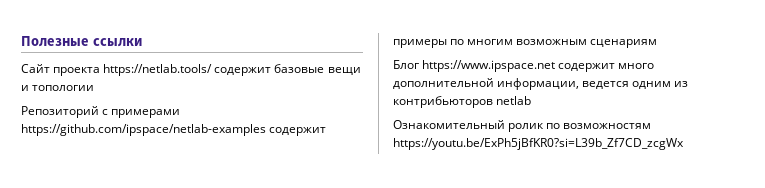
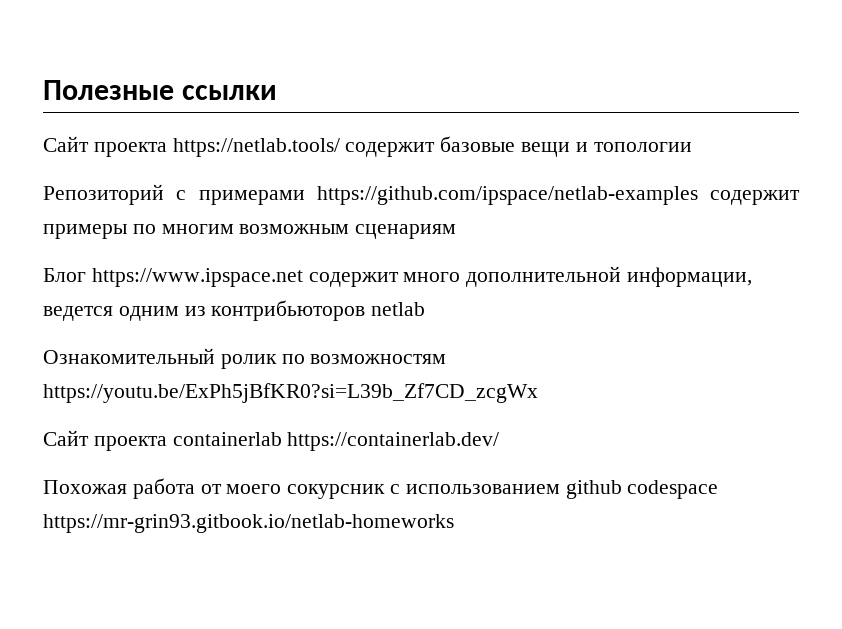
(684, 144) none -> [43,430,500,451] [43,478,719,499] [43,514,454,533] // Сайт проекта containerlab https://containerlab.dev/ // Похожая работа от моего сокурсник с использованием github codespace https://mr-grin93.gitbook.io/netlab-homeworks

